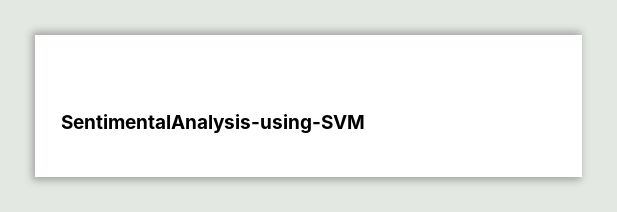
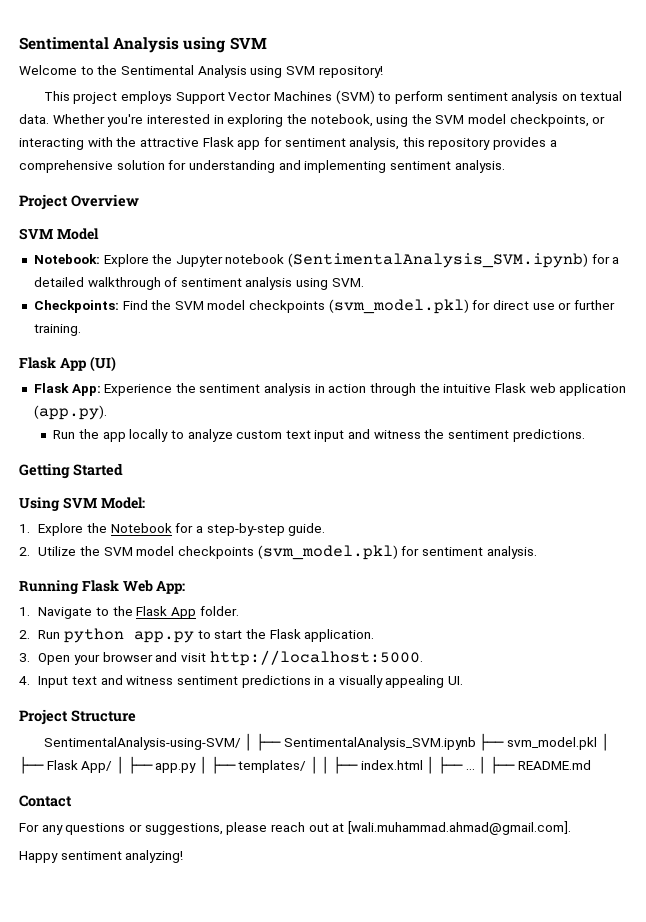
[61,114,365,134] SentimentalAnalysis-using-SVM -> [19,37,267,53] [19,65,383,78] [43,90,623,104] [19,114,606,127] [19,137,557,150] [19,160,505,173] [19,194,139,210] [19,228,99,240] [33,253,620,268] [33,277,364,290] [33,299,615,314] [33,324,81,336] [19,356,116,372] [33,383,627,396] [33,405,107,420] [53,429,585,442] [19,463,123,479] [19,497,145,511] [19,523,326,536] [19,545,537,560] [19,580,186,594] [19,606,239,619] [19,628,375,643] [19,650,423,666] [19,675,463,688] [19,709,136,725] [43,733,609,751] [19,756,591,774] [19,795,72,807] [19,821,571,835] [19,850,184,863] Sentimental Analysis using SVM // Welcome to the Sentimental Analysis using SVM repository! // This project employs Support Vector Machines (SVM) to perform sentiment analysis on textual data. Whether you're interested in exploring the notebook, using the SVM model checkpoints, or interacting with the attractive Flask app for sentiment analysis, this repository provides a comprehensive solution for understanding and implementing sentiment analysis. // Project Overview // SVM Model // Notebook: Explore the Jupyter notebook (SentimentalAnalysis_SVM.ipynb) for a detailed walkthrough of sentiment analysis using SVM. // Checkpoints: Find the SVM model checkpoints (svm_model.pkl) for direct use or further training. // Flask App (UI) // Flask App: Experience the sentiment analysis in action through the intuitive Flask web application (app.py). // Run the app locally to analyze custom text input and witness the sentiment predictions. // Getting Started // Using SVM Model: // 1. Explore the Notebook for a step-by-step guide. // 2. Utilize the SVM model checkpoints (svm_model.pkl) for sentiment analysis. // Running Flask Web App: // 1. Navigate to the Flask App folder. // 2. Run python app.py to start the Flask application. // 3. Open your browser and visit http://localhost:5000. // 4. Input text and witness sentiment predictions in a visually appealing UI. // Project Structure // SentimentalAnalysis-using-SVM/ │ ├── SentimentalAnalysis_SVM.ipynb ├── svm_model.pkl │ ├── Flask App/ │ ├── app.py │ ├── templates/ │ │ ├── index.html │ ├── ... │ ├── README.md // Contact // For any questions or suggestions, please reach out at [wali.muhammad.ahmad@gmail.com]. // Happy sentiment analyzing!

